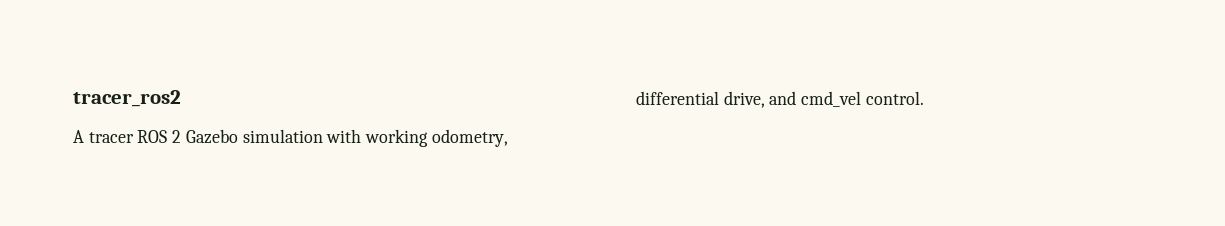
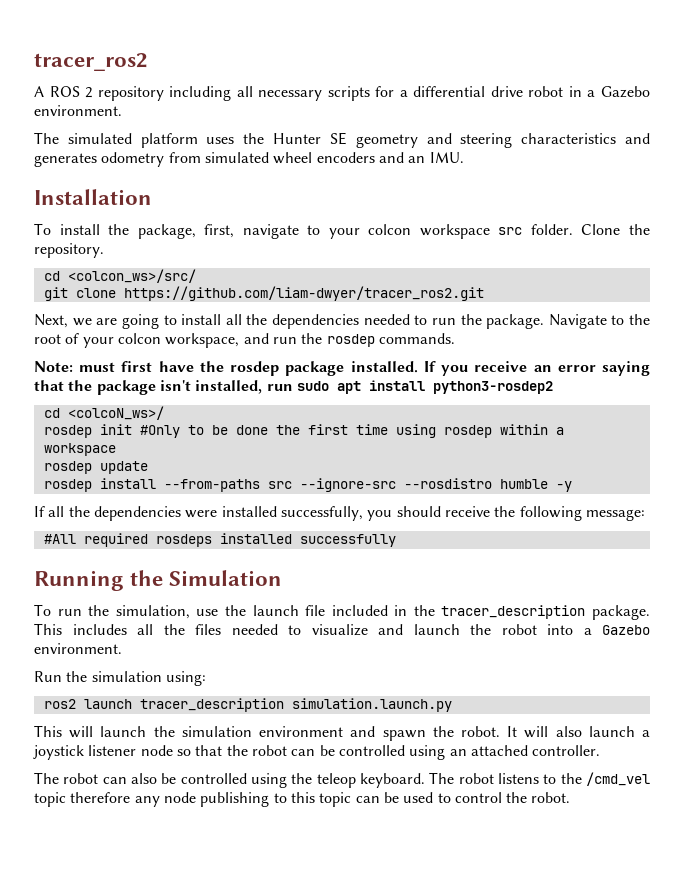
[88,132,134,143] tracer -> (44, 91) none
[185,129,508,147] [636,91,924,108] Gazebo simulation with working odometry, differential drive, and cmd_vel control. -> [97,86,651,101] [34,105,122,116] [34,132,650,148] [34,152,464,167] [34,189,152,205] [34,223,651,239] [34,243,104,258] [43,269,196,283] [43,286,484,301] [34,314,650,329] [34,333,455,348] [34,361,650,376] [34,380,553,395] [43,406,164,420] [43,424,564,438] [43,443,116,456] [43,461,148,474] [43,478,572,492] [34,506,645,521] [43,533,396,547] [34,570,283,591] [34,604,650,620] [34,623,650,636] [34,643,122,654] [34,671,206,686] [43,698,452,712] [34,725,650,741] [33,745,601,760] [34,772,650,788] [34,792,571,807] repository including all necessary scripts for a differential drive robot in a Gazebo environment. // The simulated platform uses the Hunter SE geometry and steering characteristics and generates odometry from simulated wheel encoders and an IMU. // Installation // To install the package, first, navigate to your colcon workspace src folder. Clone the repository. // cd <colcon_ws>/src/ // git clone https://github.com/liam-dwyer/tracer_ros2.git // Next, we are going to install all the dependencies needed to run the package. Navigate to the root of your colcon workspace, and run the rosdep commands. // Note: must first have the rosdep package installed. If you receive an error saying that the package isn't installed, run sudo apt install python3-rosdep2 // cd <colcoN_ws>/ // rosdep init #Only to be done the first time using rosdep within a workspace // rosdep update // rosdep install --from-paths src --ignore-src --rosdistro humble -y // If all the dependencies were installed successfully, you should receive the following message: // #All required rosdeps installed successfully // Running the Simulation // To run the simulation, use the launch file included in the tracer_description package. This includes all the files needed to visualize and launch the robot into a Gazebo environment. // Run the simulation using: // ros2 launch tracer_description simulation.launch.py // This will launch the simulation environment and spawn the robot. It will also launch a joystick listener node so that the robot can be controlled using an attached controller. // The robot can also be controlled using the teleop keyboard. The robot listens to the /cmd_vel topic therefore any node publishing to this topic can be used to control the robot.

